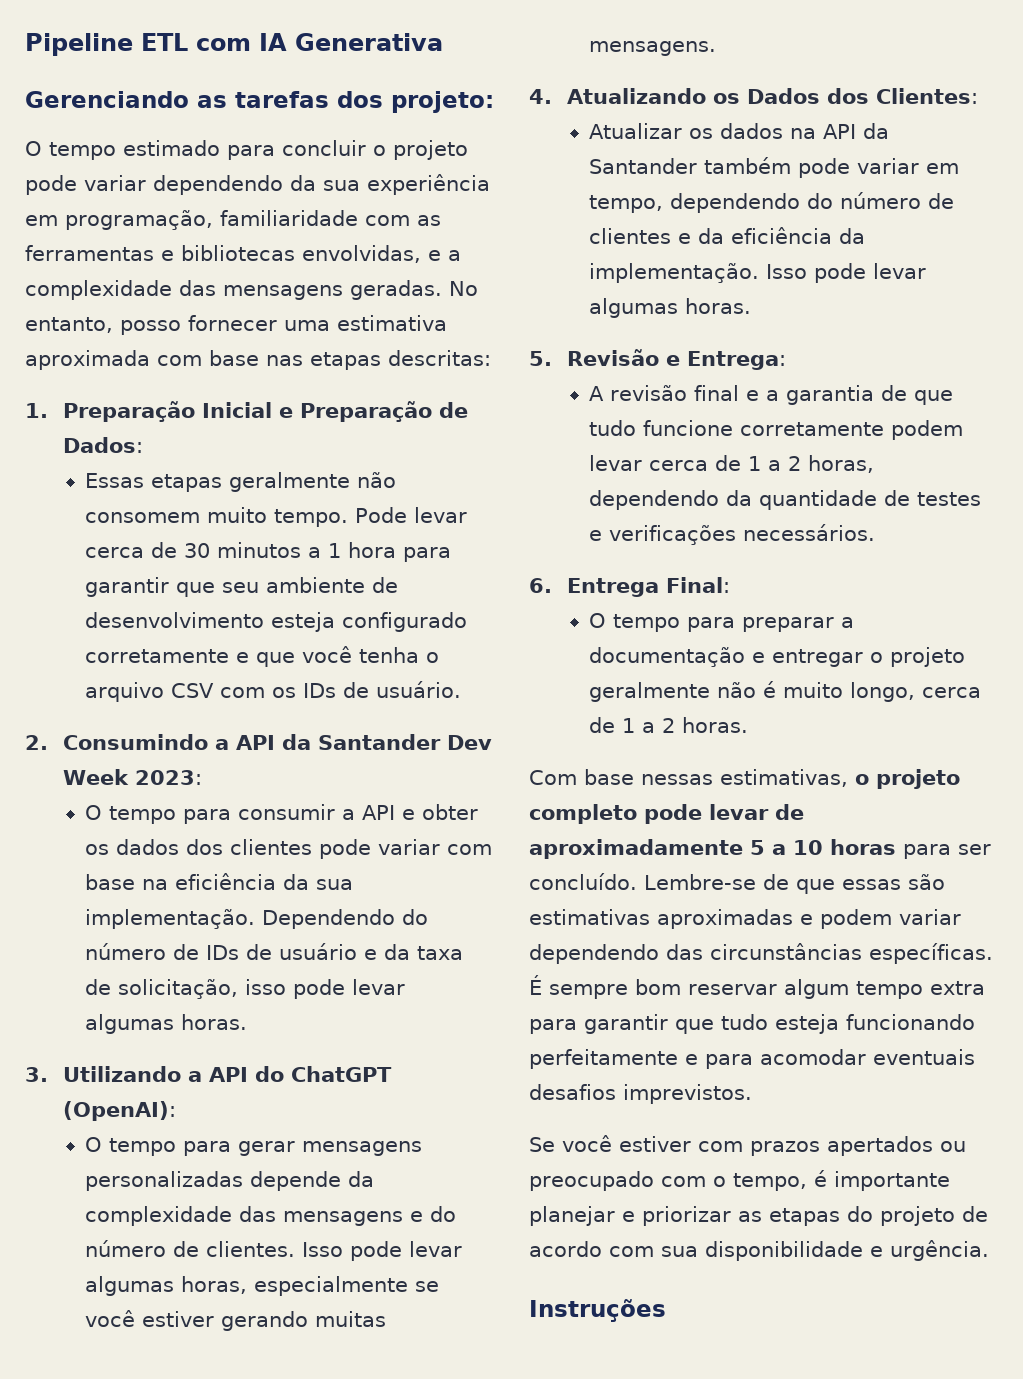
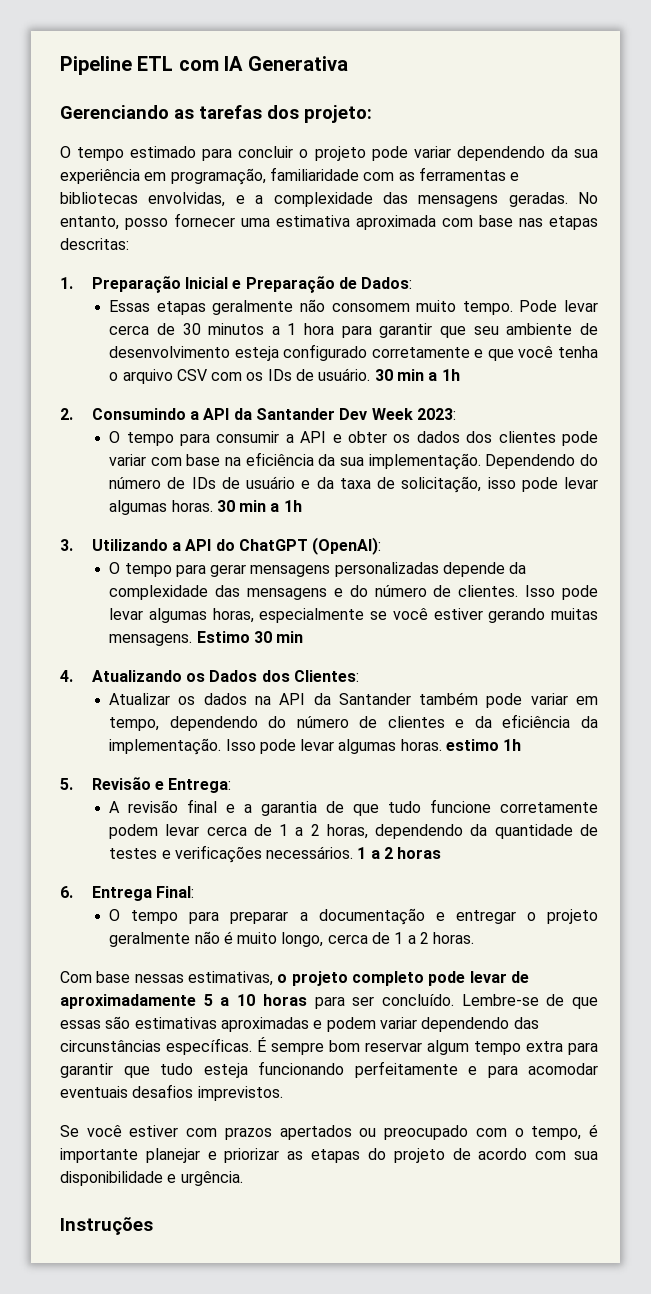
(462, 689) none -> [374,369,460,381] 30 min a 1h
(248, 1022) none -> [216,500,302,512] 30 min a 1h
(717, 48) none -> [196,631,304,643] Estimo 30 min
(752, 306) none -> [446,739,522,751] estimo 1h
(876, 532) none -> [357,847,442,859] 1 a 2 horas

